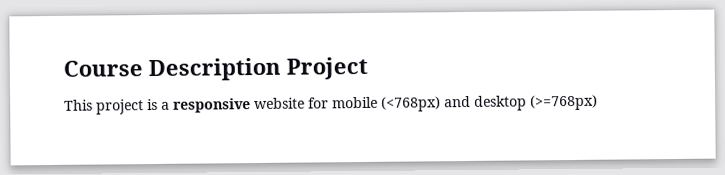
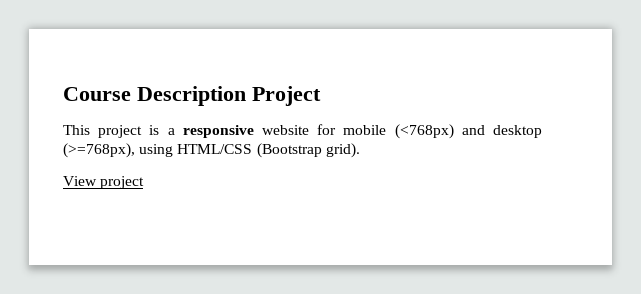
[530,94,598,111] (>=768px) -> [63,143,360,158] [63,176,145,189] (>=768px), using HTML/CSS (Bootstrap grid). // View project

